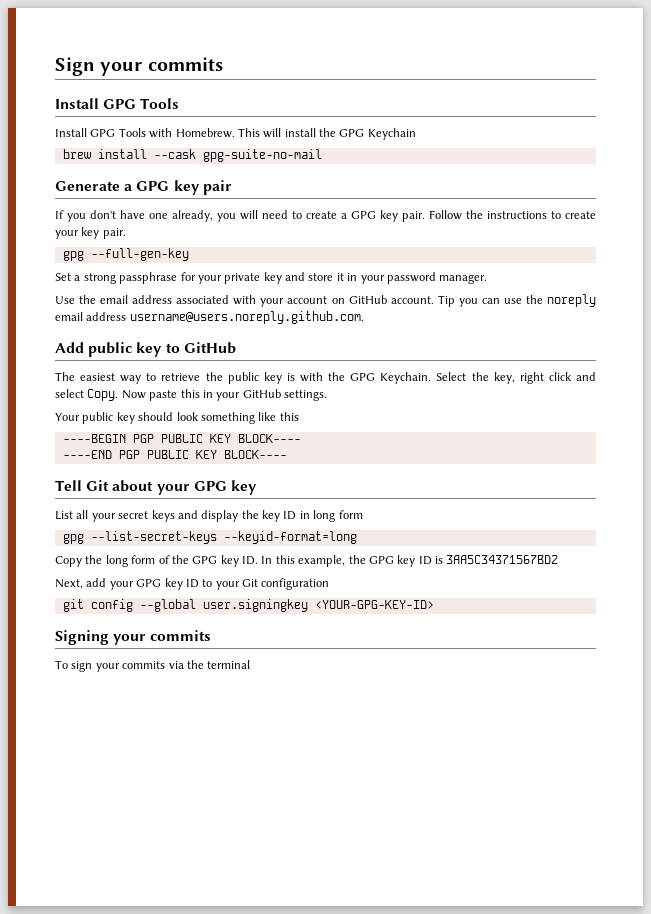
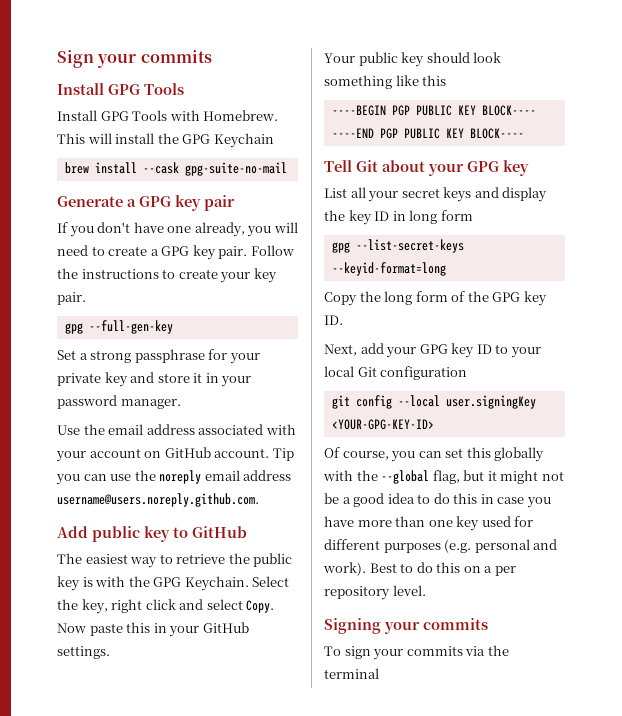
[261,555,559,567] In this example, the GPG key ID is 3AA5C34371567BD2 -> (343, 320) none
(240, 585) none -> [324,366,354,377] local
[139,599,434,612] --global user.signingkey <YOUR-GPG-KEY-ID> -> [397,395,536,409] [331,419,434,430] [324,447,545,462] [323,470,564,484] [324,493,551,508] [324,516,534,531] [324,539,558,553] [323,562,516,576] [324,585,426,600] --local user.signingKey <YOUR-GPG-KEY-ID> // Of course, you can set this globally with the --global flag, but it might not be a good idea to do this in case you have more than one key used for different purposes (e.g. personal and work). Best to do this on a per repository level.

